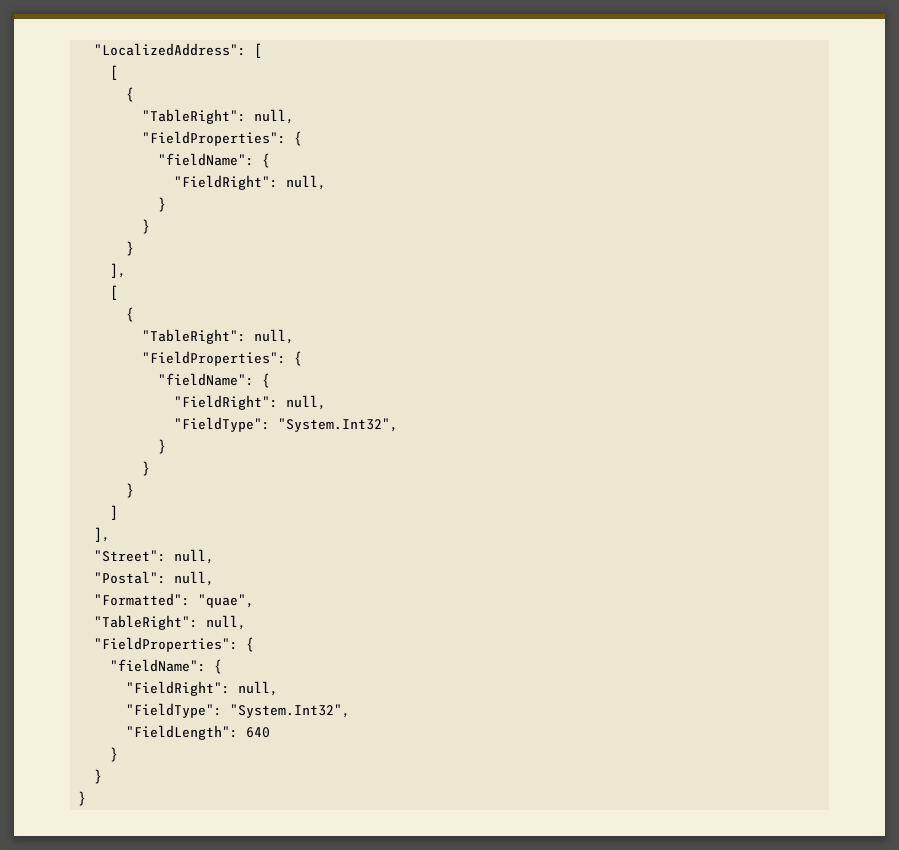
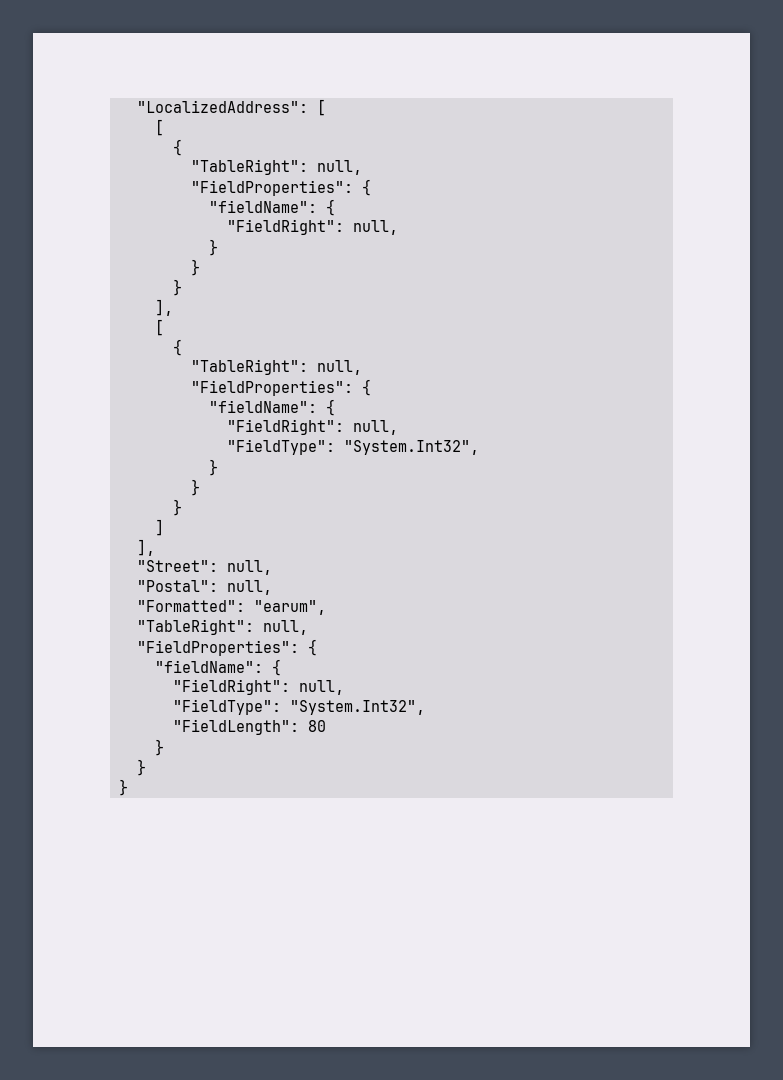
[198,594,255,608] "quae", -> [254,600,326,615] "earum",
[246,727,271,738] 640 -> [308,720,326,732] 80

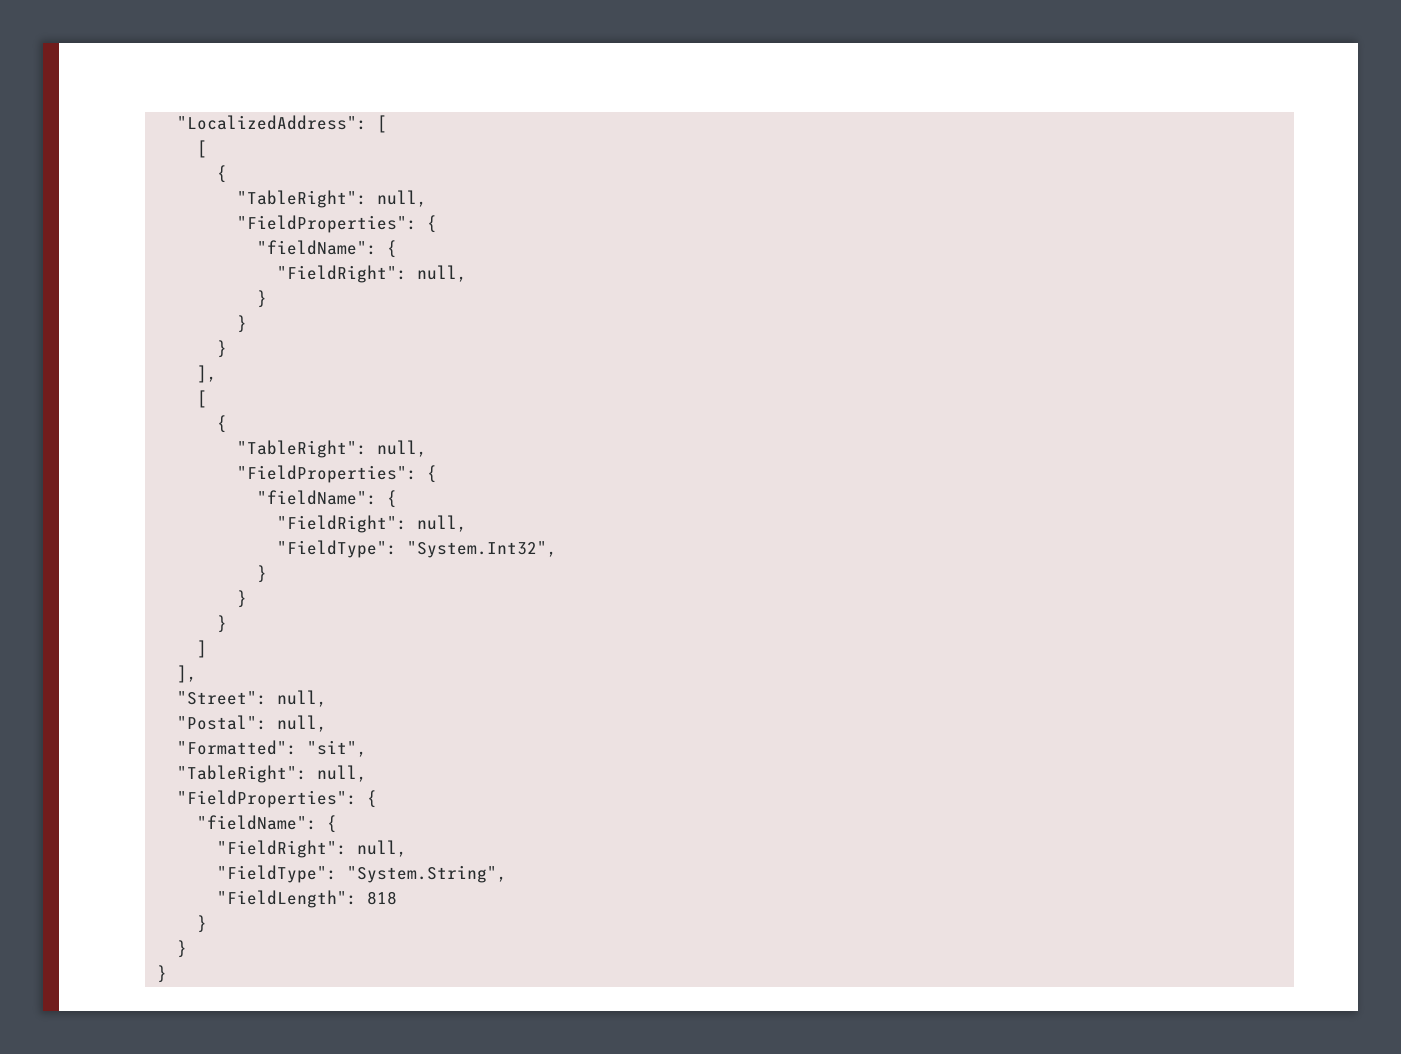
[254,600,326,615] [137,619,308,635] [137,639,317,656] [155,659,281,676] [173,679,344,695] [173,699,425,715] "earum", // "TableRight": null, // "FieldProperties": { // "fieldName": { // "FieldRight": null, // "FieldType": "System.Int32", -> [306,740,367,757] [176,765,367,783] [176,790,377,808] [196,815,337,833] [216,840,407,858] [216,865,507,883] "sit", // "TableRight": null, // "FieldProperties": { // "fieldName": { // "FieldRight": null, // "FieldType": "System.String",
[308,720,326,732] 80 -> [366,891,397,905] 818

